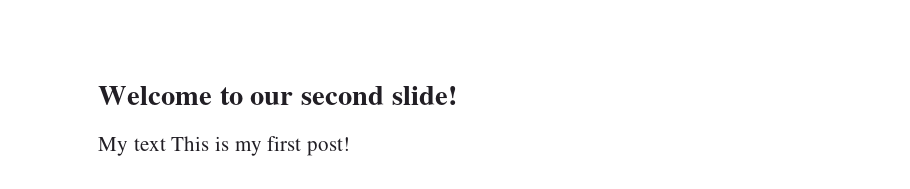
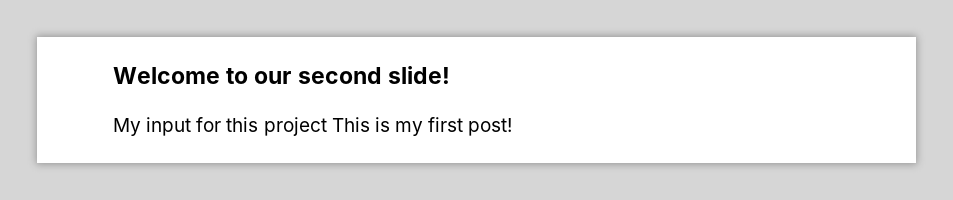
[133,138,166,151] text -> [146,117,327,136] input for this project

